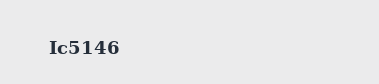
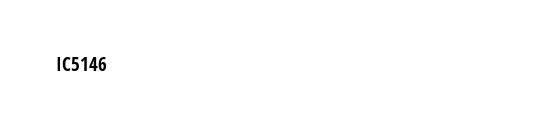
[49,41,120,54] Ic5146 -> [56,57,107,71] IC5146

